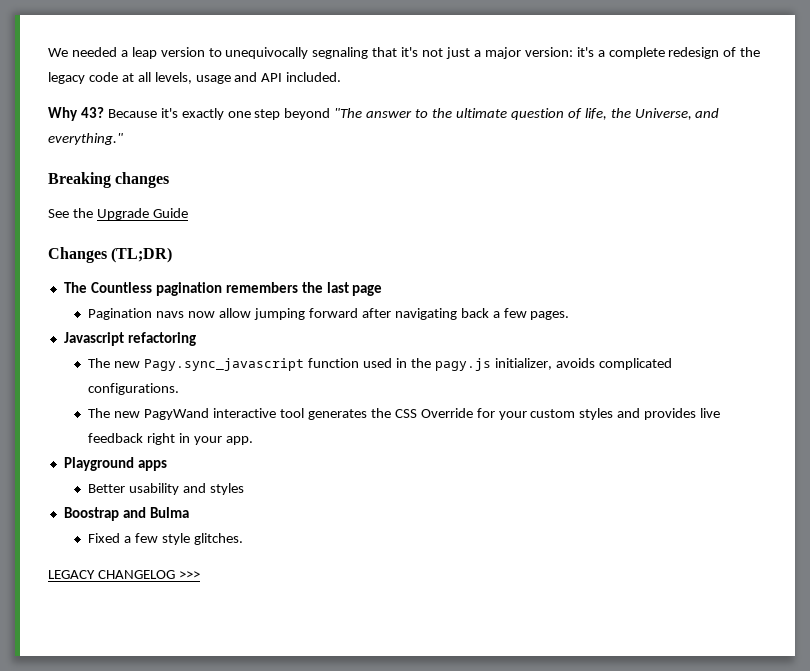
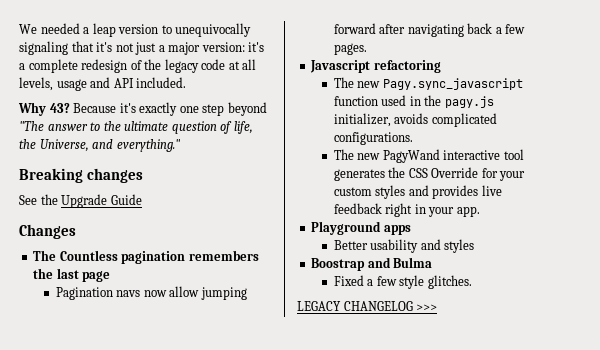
[312,47,369,59] segnaling -> [19,41,68,55] signaling
[111,247,173,263] (TL;DR) -> (76, 231) none

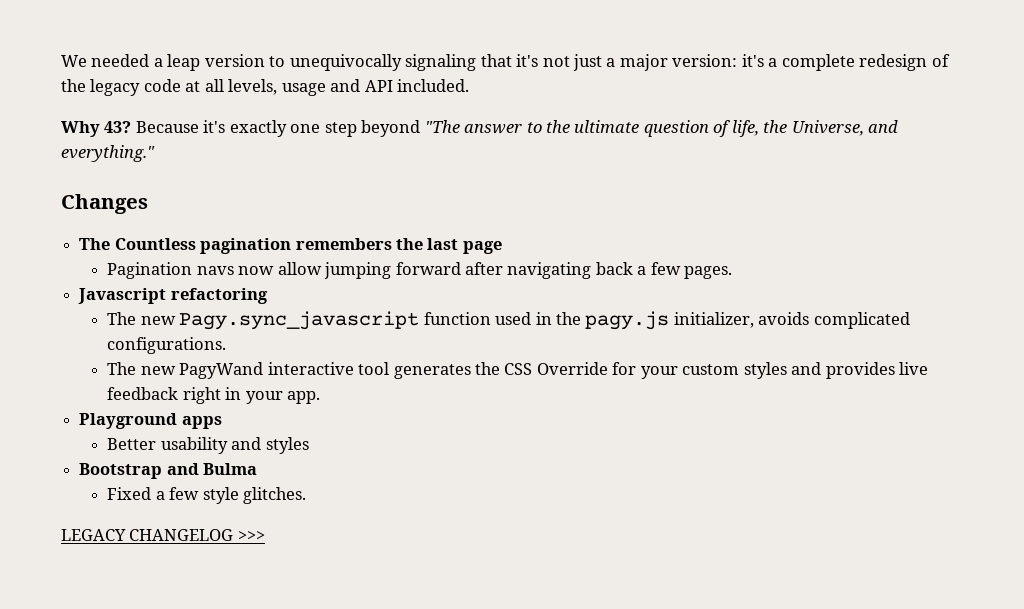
[19,168,143,183] [19,194,142,208] // Breaking changes // See the Upgrade Guide -> (155, 153) none
[311,258,366,271] Boostrap -> [79,463,163,479] Bootstrap

